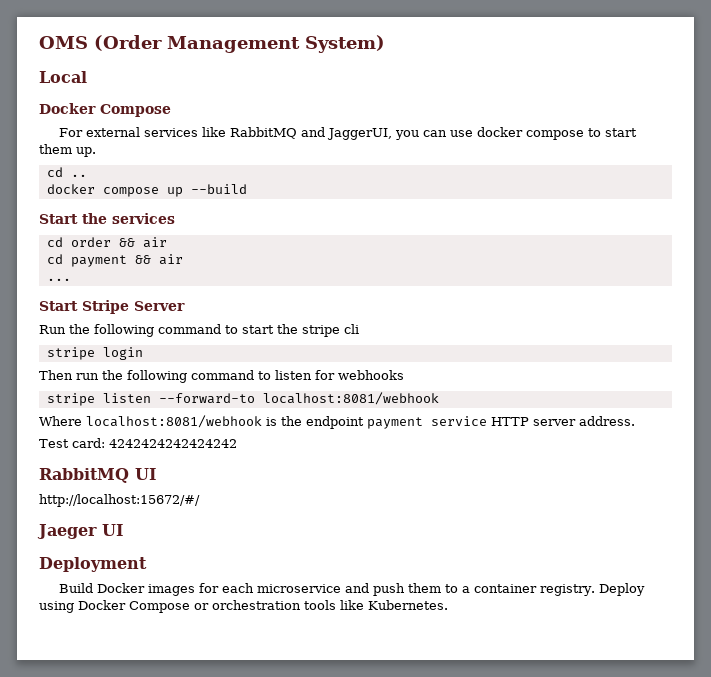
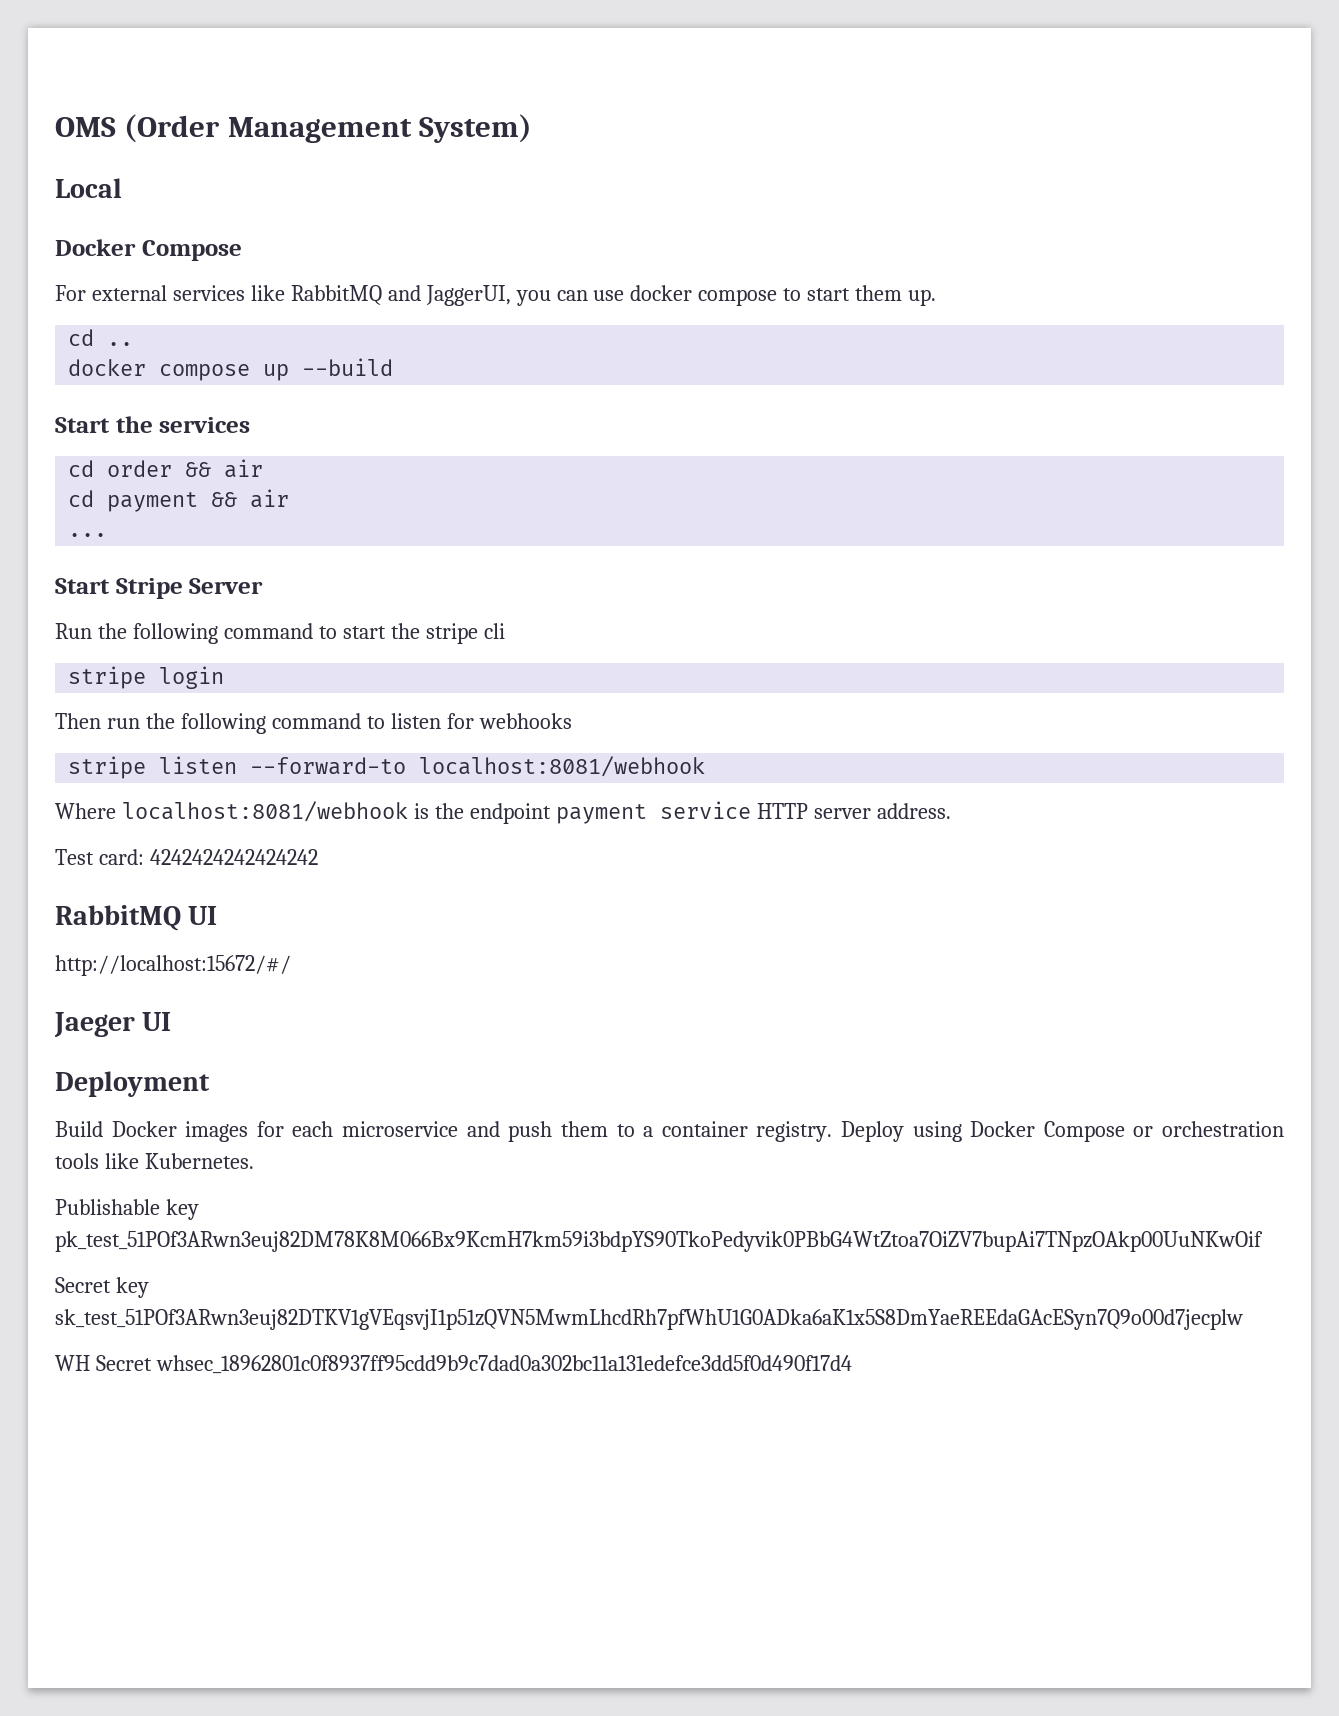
(448, 605) none -> [55,1199,199,1220] [55,1231,1263,1252] [55,1277,149,1298] [55,1309,1243,1330] [55,1355,852,1374] // Publishable key pk_test_51POf3ARwn3euj82DM78K8M066Bx9KcmH7km59i3bdpYS90TkoPedyvik0PBbG4WtZtoa7OiZV7bupAi7TNpzOAkp00UuNKwOif // Secret key sk_test_51POf3ARwn3euj82DTKV1gVEqsvjI1p51zQVN5MwmLhcdRh7pfWhU1G0ADka6aK1x5S8DmYaeREEdaGAcESyn7Q9o00d7jecplw // WH Secret whsec_18962801c0f8937ff95cdd9b9c7dad0a302bc11a131edefce3dd5f0d490f17d4

